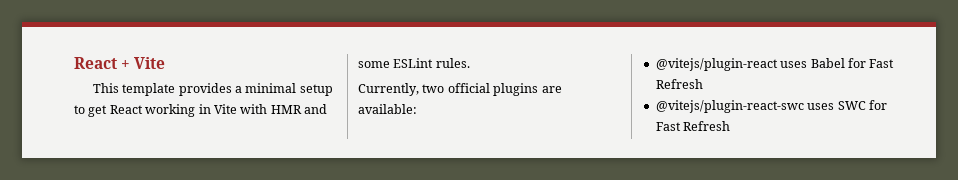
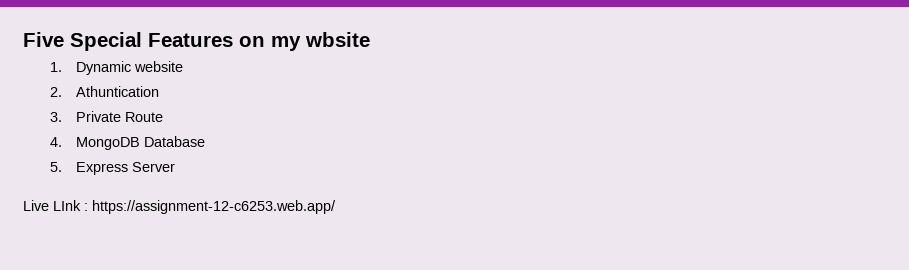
[74,57,166,69] [92,83,333,96] [74,104,327,117] [358,58,470,68] [358,83,562,96] [358,104,417,114] [655,58,895,71] [655,79,703,89] [655,100,887,113] [655,121,731,131] React + Vite // This template provides a minimal setup to get React working in Vite with HMR and some ESLint rules. // Currently, two official plugins are available: // @vitejs/plugin-react uses Babel for Fast Refresh // @vitejs/plugin-react-swc uses SWC for Fast Refresh -> [23,32,370,51] [49,61,184,75] [49,86,160,97] [49,111,164,122] [49,136,206,150] [49,162,176,175] [23,200,336,214] Five Special Features on my wbsite // 1. Dynamic website // 2. Athuntication // 3. Private Route // 4. MongoDB Database // 5. Express Server // Live LInk : https://assignment-12-c6253.web.app/

